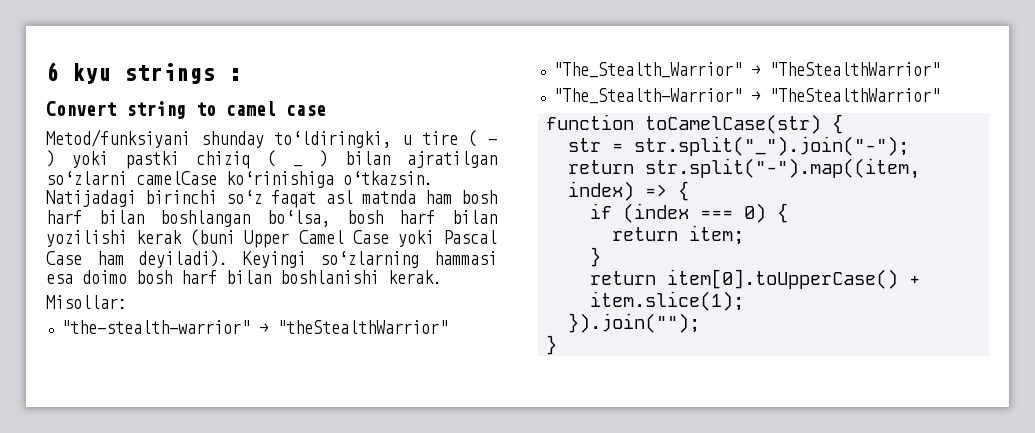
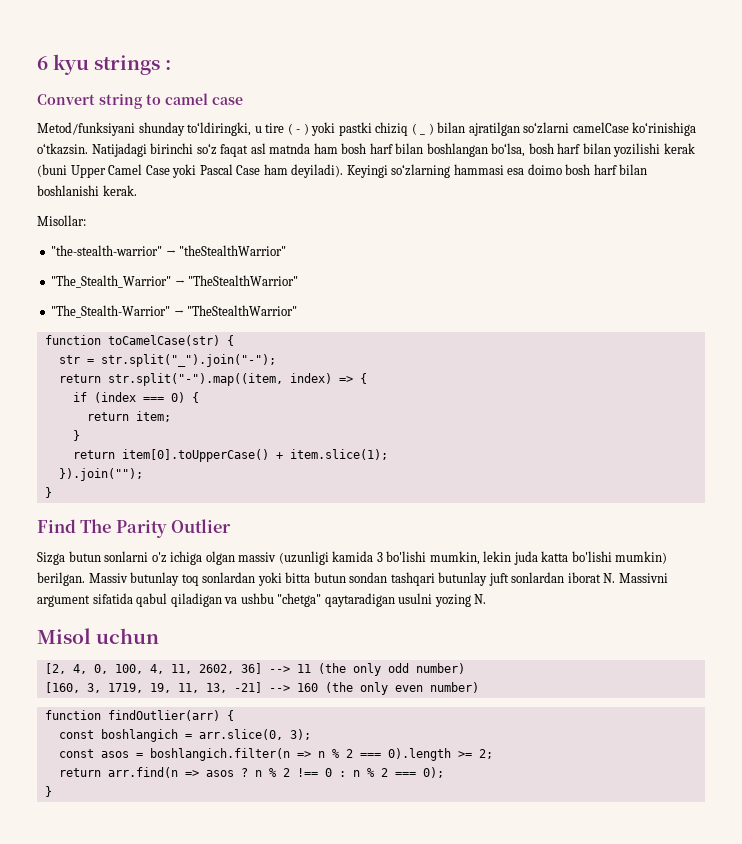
(558, 345) none -> [37,519,232,538] [37,551,668,565] [37,572,668,586] [37,593,487,607] [37,628,160,644] [44,663,465,676] [44,682,479,695] [44,710,234,721] [58,729,311,742] [58,748,493,761] [58,767,444,778] [44,786,52,797] // Find The Parity Outlier // Sizga butun sonlarni o'z ichiga olgan massiv (uzunligi kamida 3 bo'lishi mumkin, lekin juda katta bo'lishi mumkin) berilgan. Massiv butunlay toq sonlardan yoki bitta butun sondan tashqari butunlay juft sonlardan iborat N. Massivni argument sifatida qabul qiladigan va ushbu "chetga" qaytaradigan usulni yozing N. // Misol uchun // [2, 4, 0, 100, 4, 11, 2602, 36] --> 11 (the only odd number) // [160, 3, 1719, 19, 11, 13, -21] --> 160 (the only even number) // function findOutlier(arr) { // const boshlangich = arr.slice(0, 3); // const asos = boshlangich.filter(n => n % 2 === 0).length >= 2; // return arr.find(n => asos ? n % 2 !== 0 : n % 2 === 0); // }

